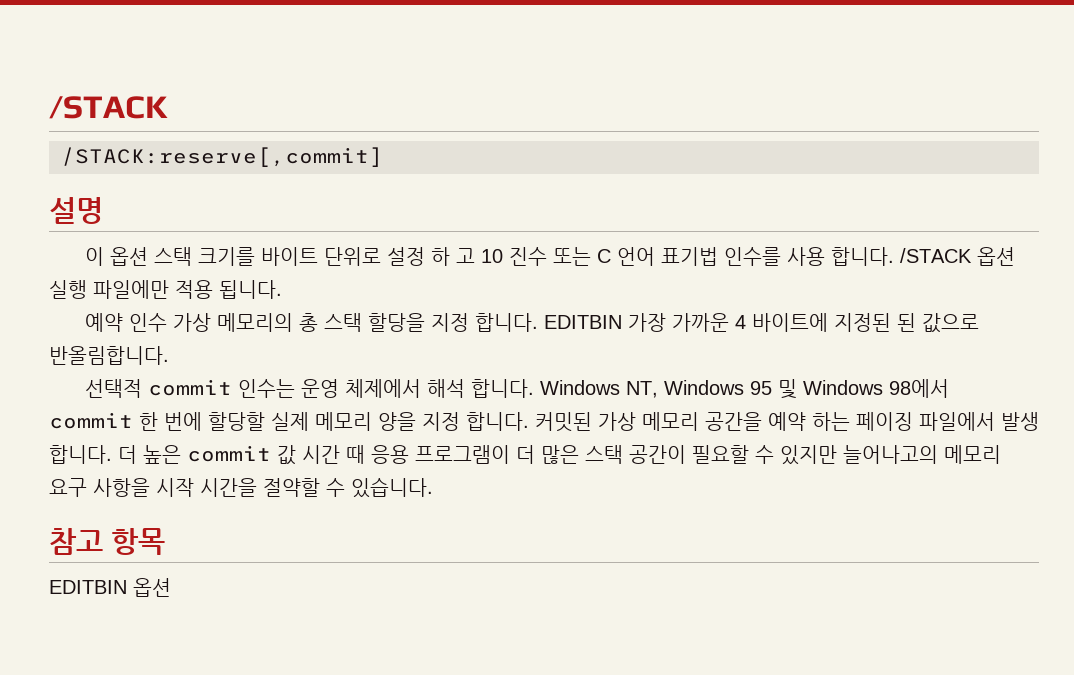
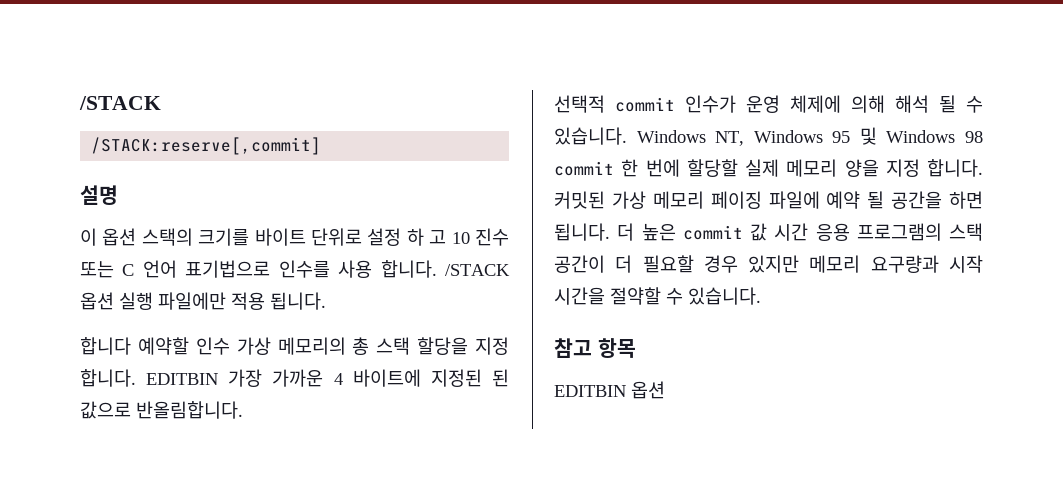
[154,247,193,266] 스택 -> [141,228,193,246] 스택의
[661,247,719,266] 표기법 -> [185,260,271,278] 표기법으로
[85,313,124,332] 예약 -> [80,337,189,355] 합니다 예약할
[238,379,535,398] 인수는 운영 체제에서 해석 합니다. -> [685,95,983,113] [554,127,627,145] 인수가 운영 체제에 의해 해석 될 수 있습니다.
[889,379,950,398] 98에서 -> [965,131,983,143] 98
[705,412,1039,431] [49,445,112,464] 공간을 예약 하는 페이징 파일에서 발생 합니다. -> [710,191,983,209] [554,223,610,241] 페이징 파일에 예약 될 공간을 하면 됩니다.
[346,445,1001,465] [49,478,150,497] 때 응용 프로그램이 더 많은 스택 공간이 필요할 수 있지만 늘어나고의 메모리 요구 사항을 -> [815,223,983,241] [554,255,939,273] 응용 프로그램의 스택 공간이 더 필요할 경우 있지만 메모리 요구량과

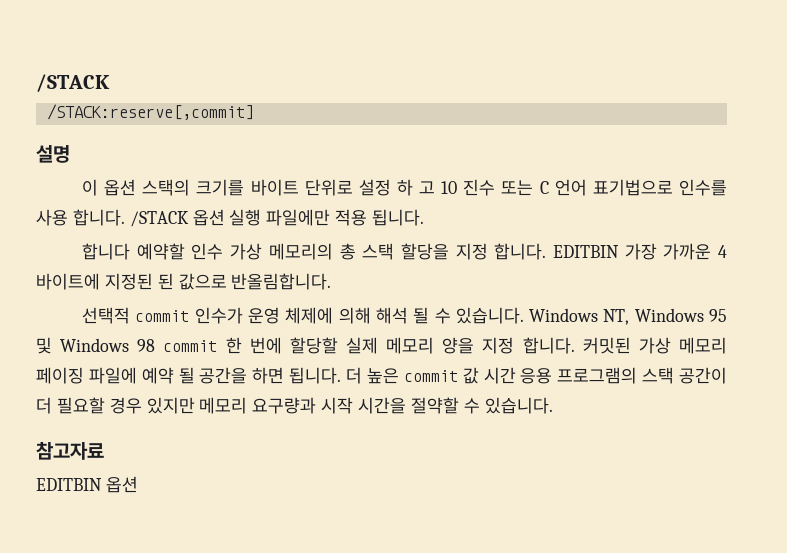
[554,338,636,358] 참고 항목 -> [36,441,104,460] 참고자료

